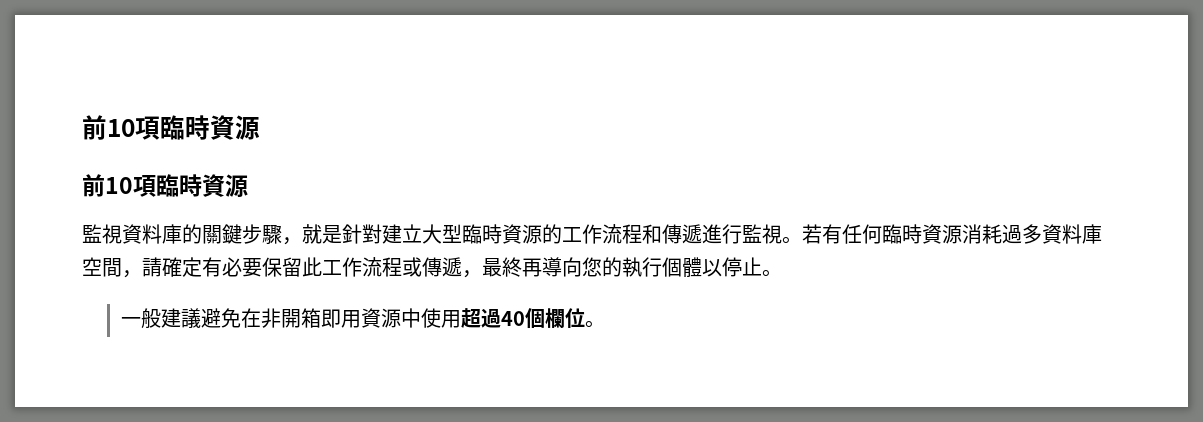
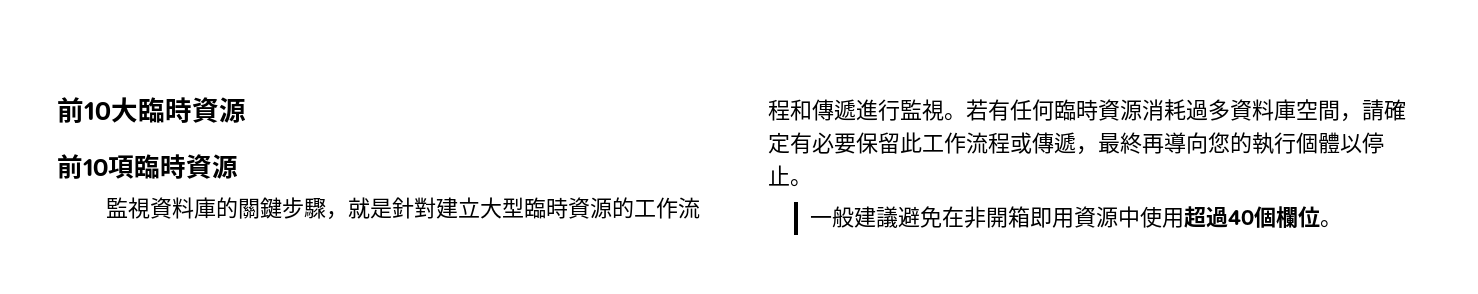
[82,115,160,140] 前10項 -> [57,97,138,123] 前10大

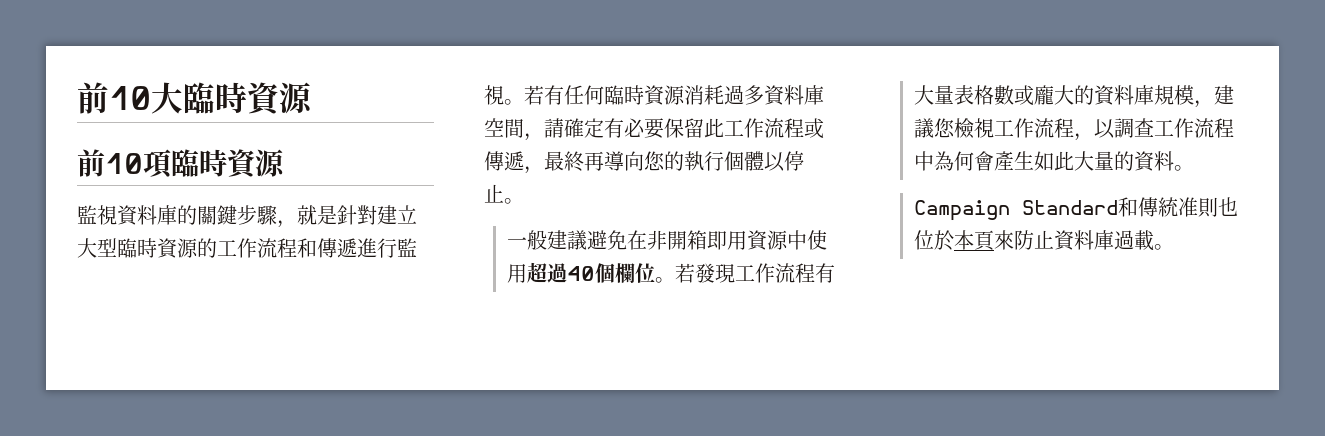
(1342, 224) none -> [675,263,836,283] [914,85,1235,108] [914,118,1235,141] [914,151,1195,172] [914,197,1239,221] [914,230,1175,251] 若發現工作流程有大量表格數或龐大的資料庫規模，建議您檢視工作流程，以調查工作流程中為何會產生如此大量的資料。 // Campaign Standard和傳統准則也位於本頁來防止資料庫過載。

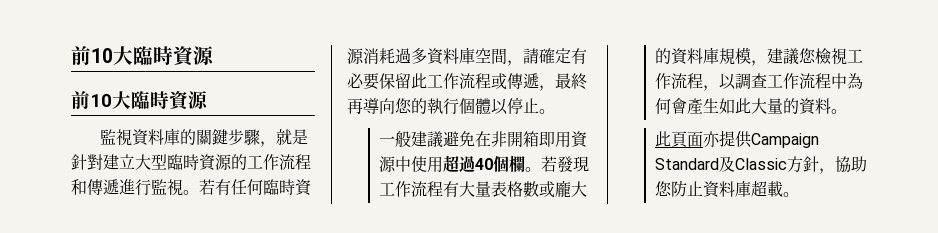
[143,149,172,178] 項 -> [112,91,131,109] 大
[635,263,656,283] 位 -> (525, 163) none
[914,197,1239,221] [914,230,1015,251] Campaign Standard和傳統准則也位於本頁來 -> [654,130,819,148] [654,156,867,174] [654,181,672,196] 此頁面亦提供Campaign Standard及Classic方針，協助您
[1114,230,1135,250] 過 -> [750,180,767,197] 超

